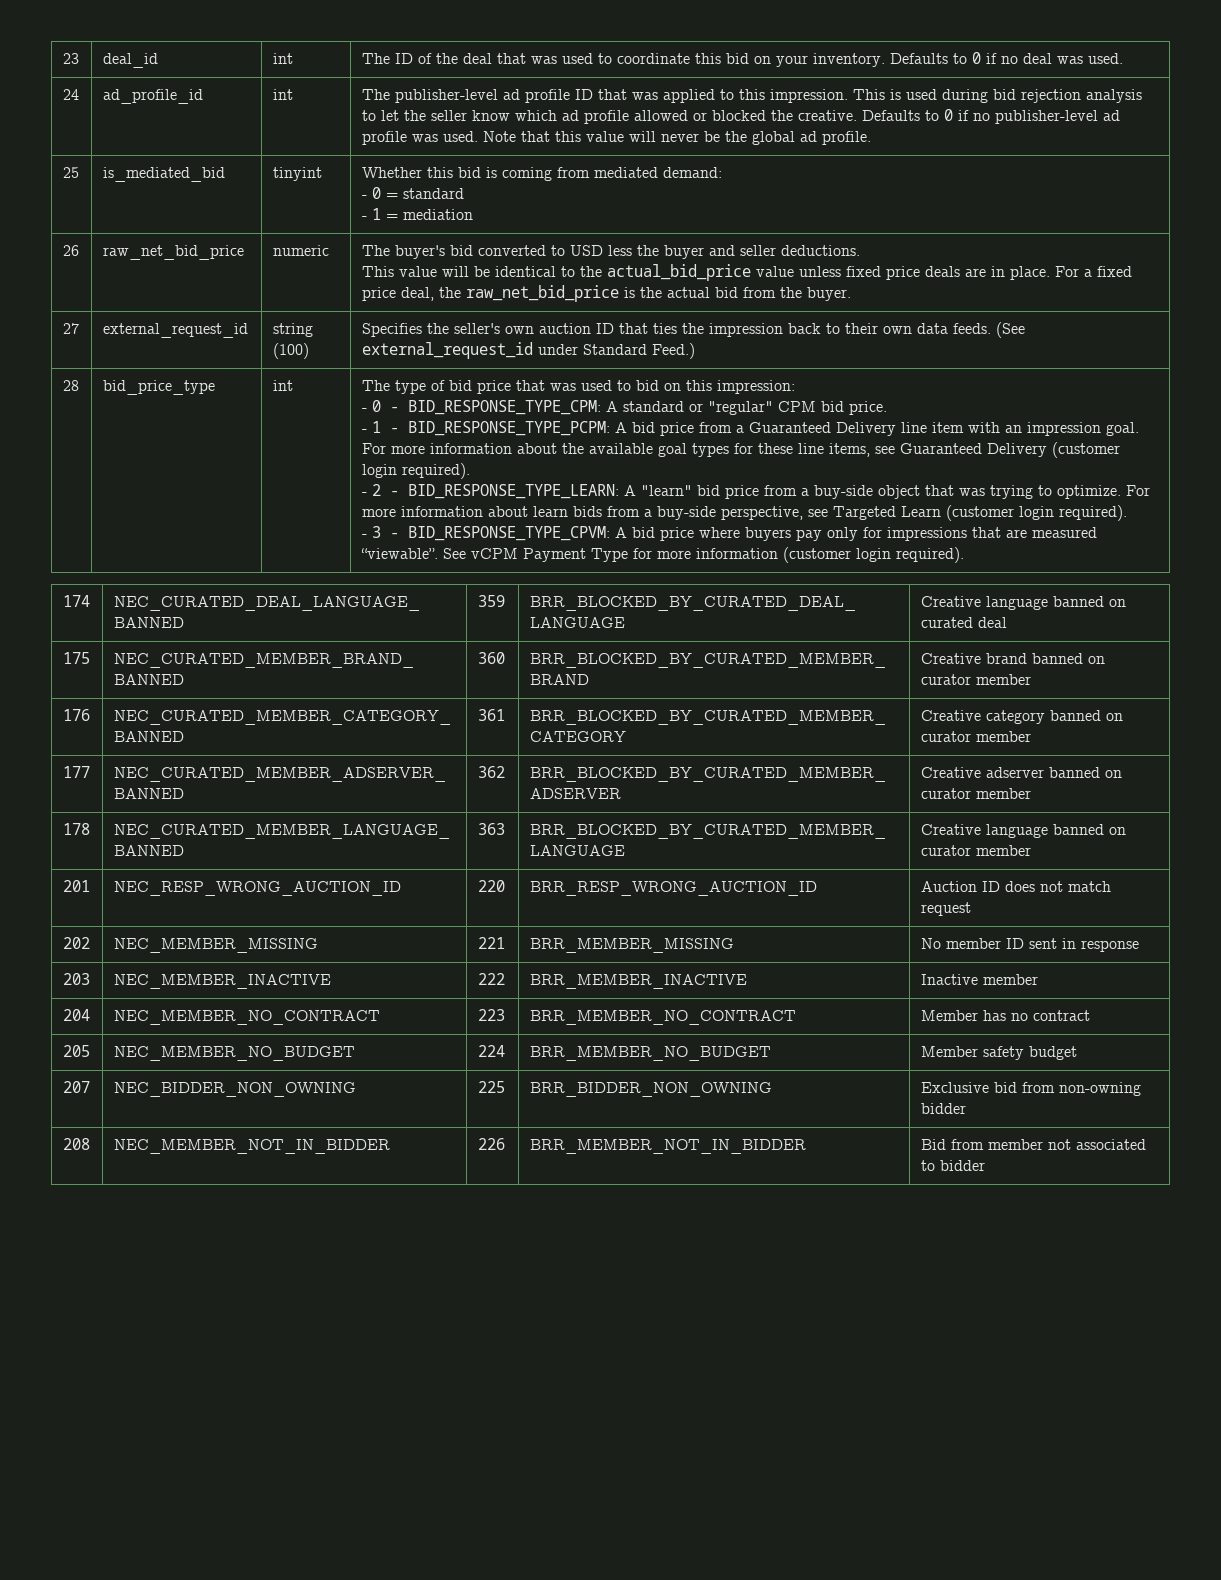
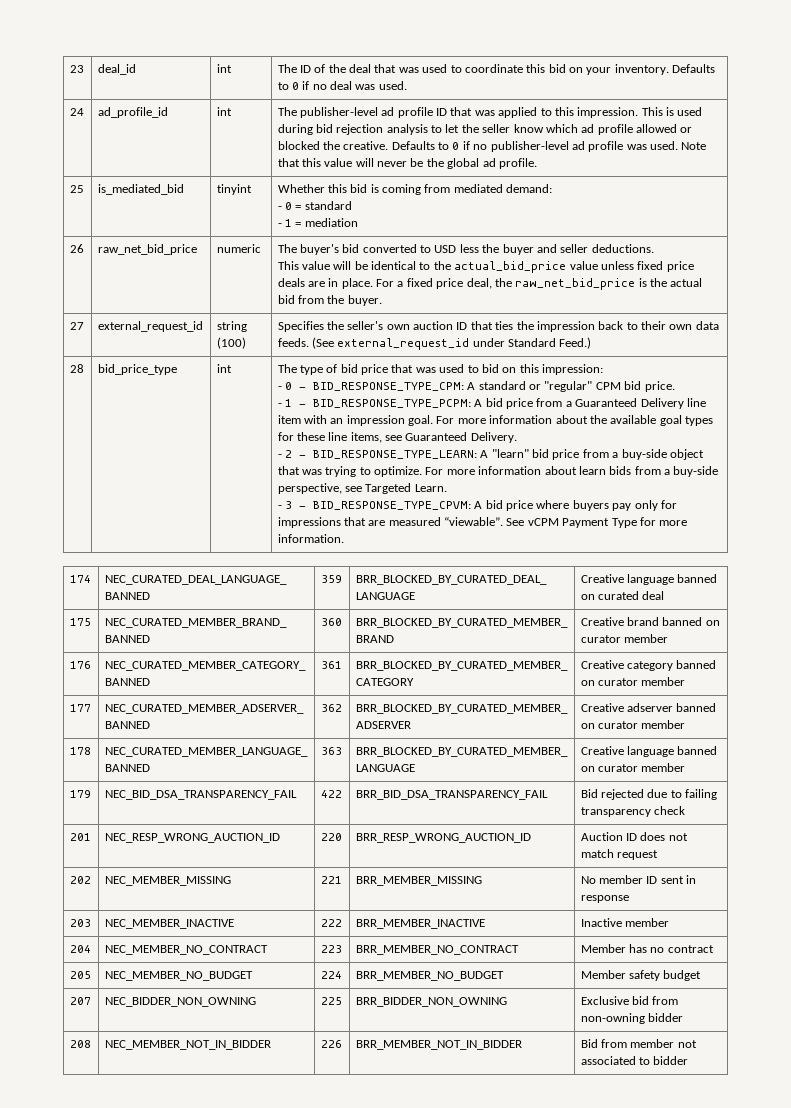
[986,442,1120,458] [361,463,470,479] Delivery (customer login required). -> [470,432,517,443] Delivery.
[900,505,1127,521] Learn (customer login required). -> [414,484,447,492] Learn.
[695,547,964,563] information (customer login required). -> [277,534,344,543] information.
(1031, 850) none -> [69,790,91,798] [104,790,297,800] [320,790,342,798] [355,790,548,800] [580,789,718,800] [580,806,685,817] // 179 | NEC_BID_DSA_TRANSPARENCY_FAIL | 422 | BRR_BID_DSA_TRANSPARENCY_FAIL | Bid rejected due to failing transparency check

